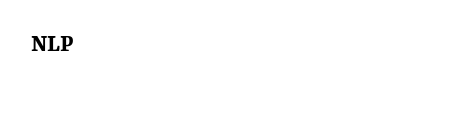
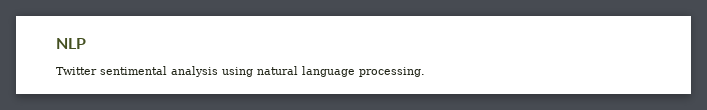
(73, 43) none -> [56,66,425,77] // Twitter sentimental analysis using natural language processing.

